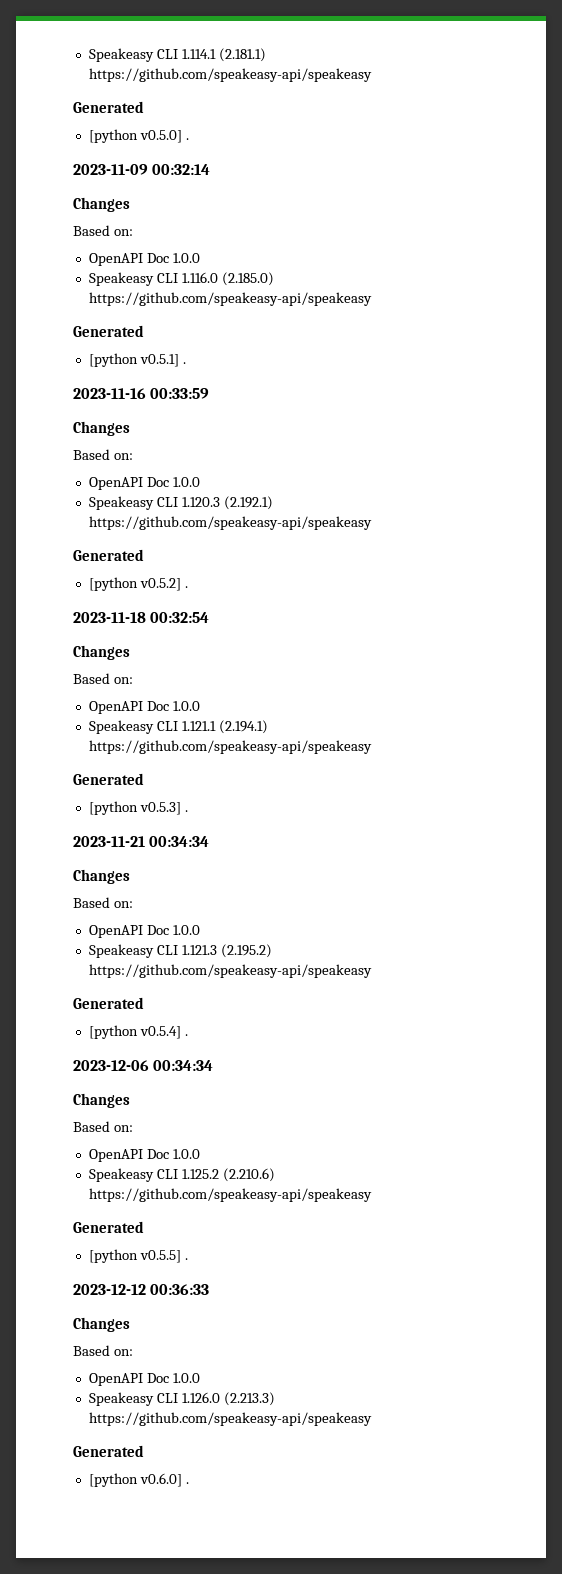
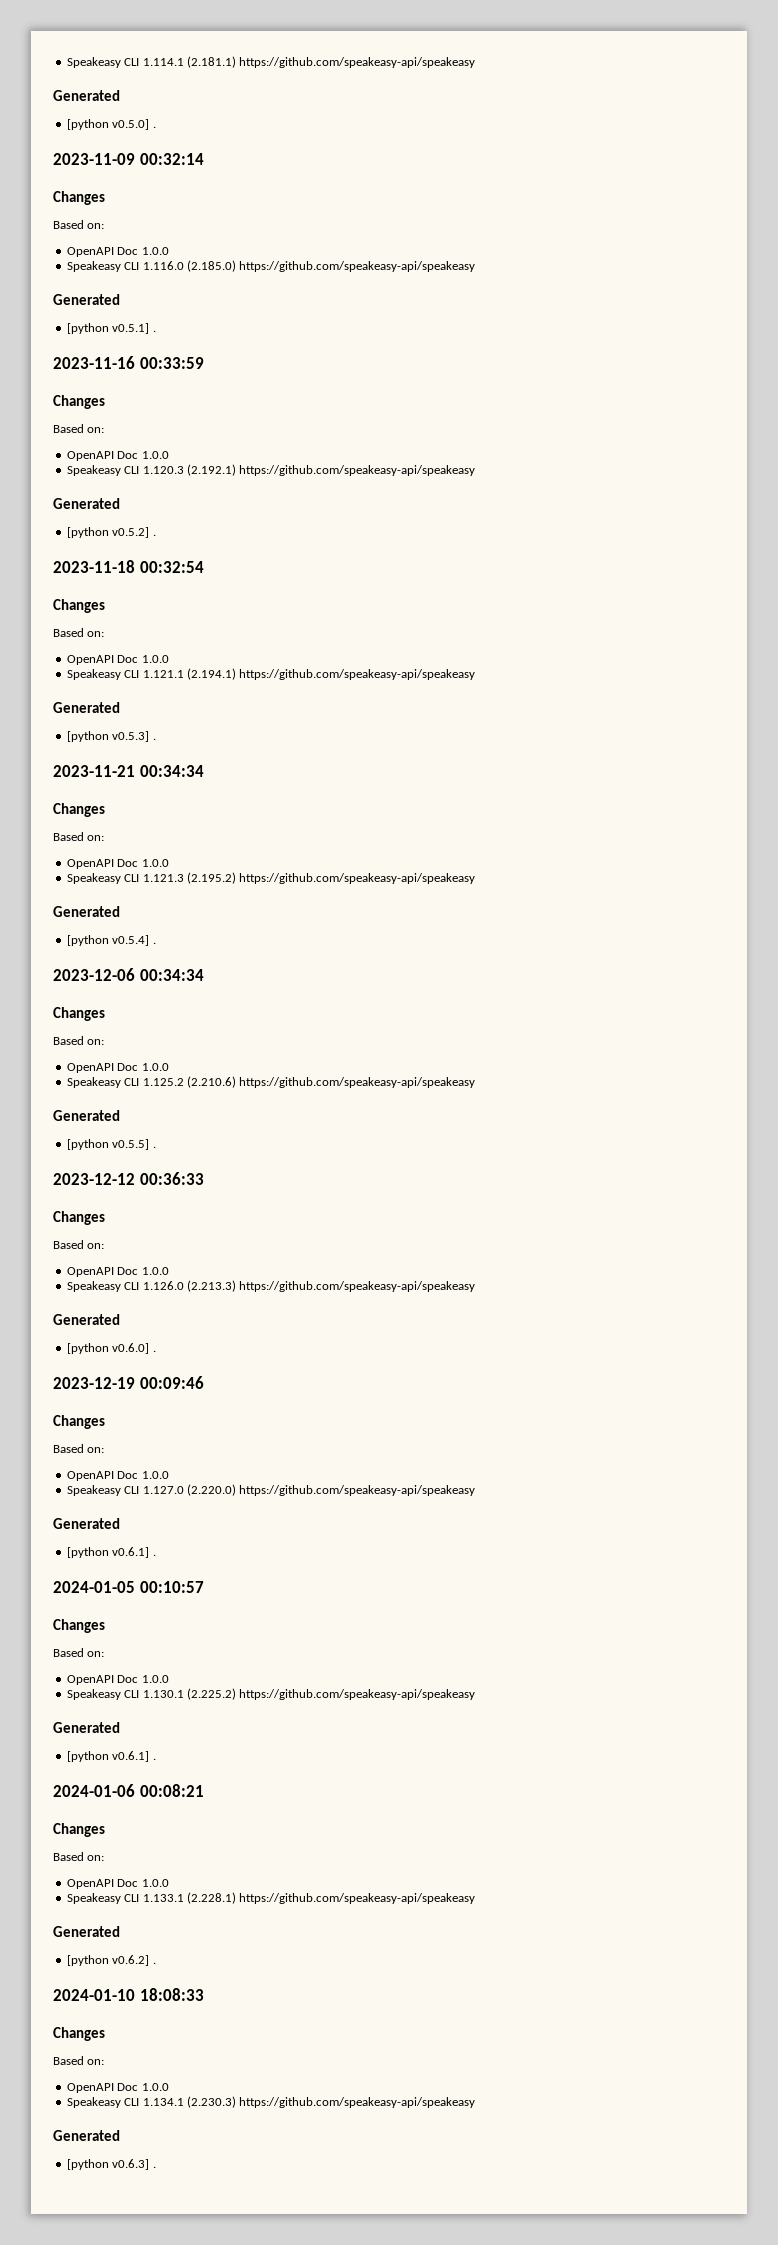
(189, 1483) none -> [53,1376,204,1389] [53,1415,105,1429] [53,1444,105,1453] [66,1471,169,1481] [66,1484,476,1496] [53,1518,120,1529] [66,1547,156,1558] [53,1581,204,1593] [53,1619,105,1633] [53,1648,105,1657] [66,1675,169,1685] [66,1688,476,1700] [53,1722,120,1733] [66,1751,156,1762] [53,1784,204,1797] [53,1823,105,1837] [53,1852,105,1861] [66,1879,169,1889] [66,1892,476,1904] [53,1926,120,1937] [66,1955,156,1966] [53,1988,204,2001] [53,2027,105,2041] [53,2056,105,2065] [66,2083,169,2093] [66,2096,476,2108] [53,2130,120,2141] [66,2159,156,2170] // 2023-12-19 00:09:46 // Changes // Based on: // OpenAPI Doc 1.0.0 // Speakeasy CLI 1.127.0 (2.220.0) https://github.com/speakeasy-api/speakeasy // Generated // [python v0.6.1] . // 2024-01-05 00:10:57 // Changes // Based on: // OpenAPI Doc 1.0.0 // Speakeasy CLI 1.130.1 (2.225.2) https://github.com/speakeasy-api/speakeasy // Generated // [python v0.6.1] . // 2024-01-06 00:08:21 // Changes // Based on: // OpenAPI Doc 1.0.0 // Speakeasy CLI 1.133.1 (2.228.1) https://github.com/speakeasy-api/speakeasy // Generated // [python v0.6.2] . // 2024-01-10 18:08:33 // Changes // Based on: // OpenAPI Doc 1.0.0 // Speakeasy CLI 1.134.1 (2.230.3) https://github.com/speakeasy-api/speakeasy // Generated // [python v0.6.3] .

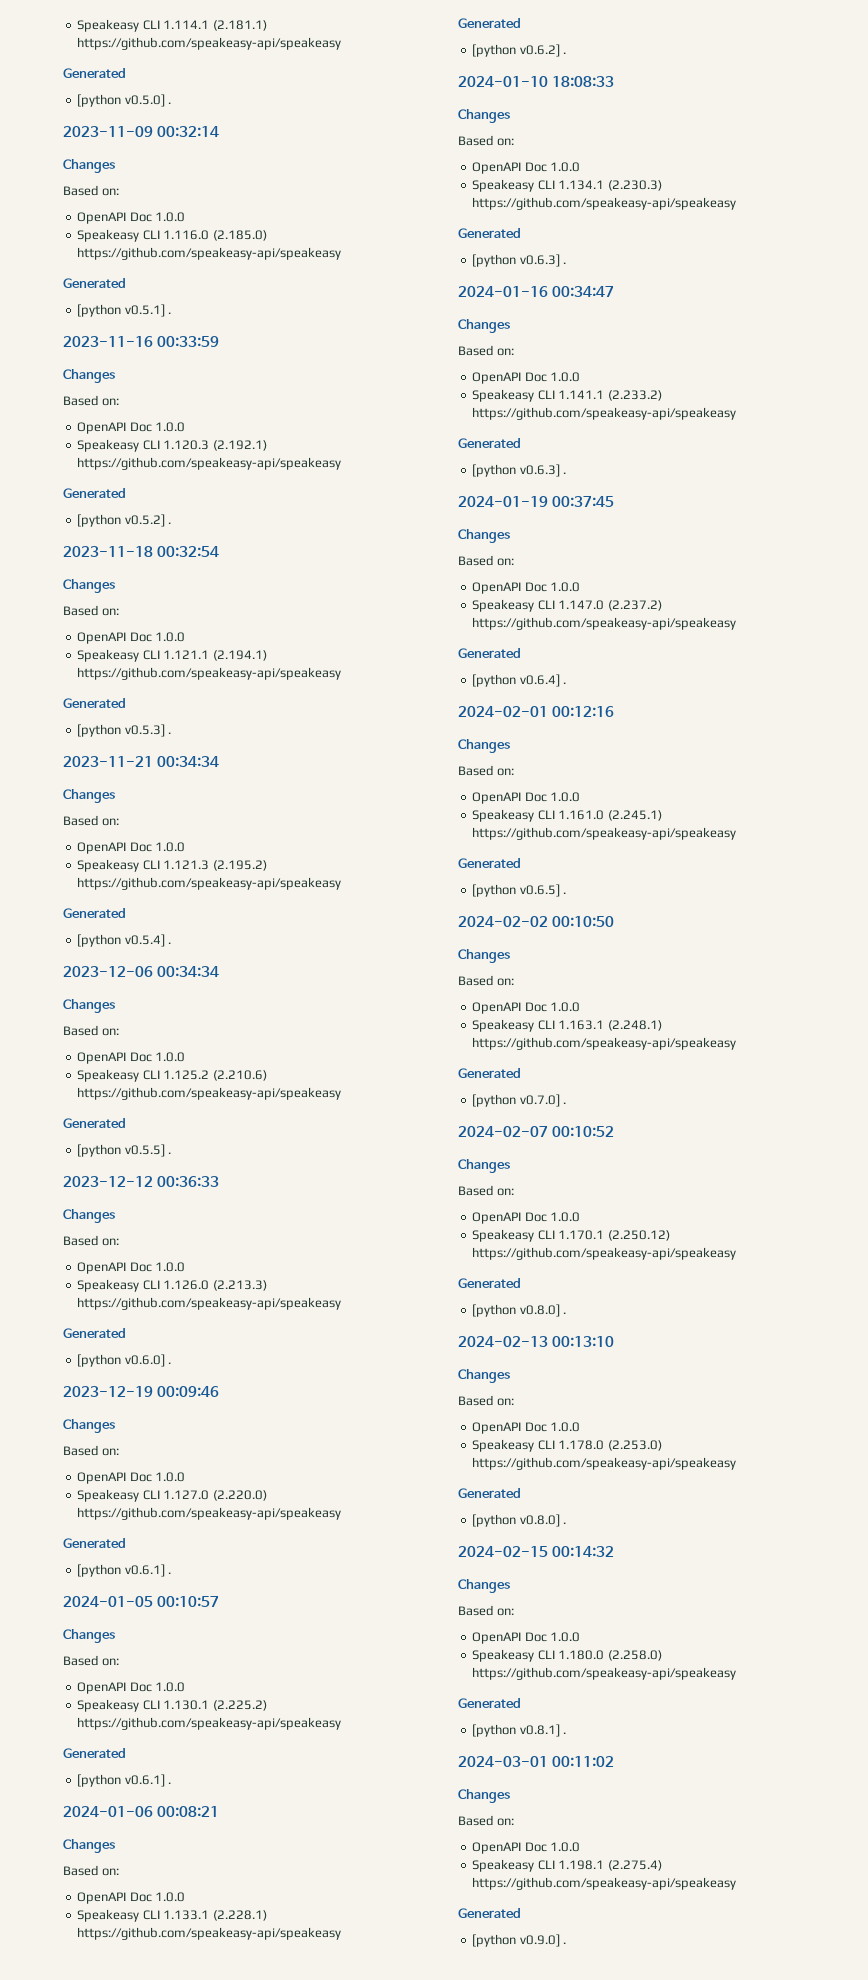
(156, 2167) none -> [458,286,614,297] [458,319,510,333] [458,345,514,356] [472,372,581,384] [472,389,662,402] [472,407,737,420] [458,438,521,448] [472,464,567,477] [458,496,614,507] [458,529,510,543] [458,555,514,566] [472,582,581,594] [472,599,662,612] [472,617,737,630] [458,648,521,658] [472,674,567,687] [458,706,614,717] [458,739,510,753] [458,765,514,776] [472,792,581,804] [472,809,662,822] [472,827,737,840] [458,858,521,868] [472,884,567,897] [458,916,614,927] [458,949,510,963] [458,975,514,986] [472,1002,581,1014] [472,1019,662,1032] [472,1037,737,1050] [458,1068,521,1078] [472,1094,567,1107] [458,1126,614,1137] [458,1159,510,1173] [458,1185,514,1196] [472,1212,581,1224] [472,1229,670,1242] [472,1247,737,1260] [458,1278,521,1288] [472,1304,567,1317] [458,1336,614,1347] [458,1369,510,1383] [458,1395,514,1406] [472,1422,581,1434] [472,1439,662,1452] [472,1457,737,1470] [458,1488,521,1498] [472,1514,567,1527] [458,1546,614,1557] [458,1579,510,1593] [458,1605,514,1616] [472,1632,581,1644] [472,1649,662,1662] [472,1667,737,1680] [458,1698,521,1708] [472,1724,567,1737] [458,1756,614,1767] [458,1789,510,1803] [458,1815,514,1826] [472,1842,581,1854] [472,1859,662,1872] [472,1877,737,1890] [458,1908,521,1918] [472,1934,567,1947] // 2024-01-16 00:34:47 // Changes // Based on: // OpenAPI Doc 1.0.0 // Speakeasy CLI 1.141.1 (2.233.2) https://github.com/speakeasy-api/speakeasy // Generated // [python v0.6.3] . // 2024-01-19 00:37:45 // Changes // Based on: // OpenAPI Doc 1.0.0 // Speakeasy CLI 1.147.0 (2.237.2) https://github.com/speakeasy-api/speakeasy // Generated // [python v0.6.4] . // 2024-02-01 00:12:16 // Changes // Based on: // OpenAPI Doc 1.0.0 // Speakeasy CLI 1.161.0 (2.245.1) https://github.com/speakeasy-api/speakeasy // Generated // [python v0.6.5] . // 2024-02-02 00:10:50 // Changes // Based on: // OpenAPI Doc 1.0.0 // Speakeasy CLI 1.163.1 (2.248.1) https://github.com/speakeasy-api/speakeasy // Generated // [python v0.7.0] . // 2024-02-07 00:10:52 // Changes // Based on: // OpenAPI Doc 1.0.0 // Speakeasy CLI 1.170.1 (2.250.12) https://github.com/speakeasy-api/speakeasy // Generated // [python v0.8.0] . // 2024-02-13 00:13:10 // Changes // Based on: // OpenAPI Doc 1.0.0 // Speakeasy CLI 1.178.0 (2.253.0) https://github.com/speakeasy-api/speakeasy // Generated // [python v0.8.0] . // 2024-02-15 00:14:32 // Changes // Based on: // OpenAPI Doc 1.0.0 // Speakeasy CLI 1.180.0 (2.258.0) https://github.com/speakeasy-api/speakeasy // Generated // [python v0.8.1] . // 2024-03-01 00:11:02 // Changes // Based on: // OpenAPI Doc 1.0.0 // Speakeasy CLI 1.198.1 (2.275.4) https://github.com/speakeasy-api/speakeasy // Generated // [python v0.9.0] .

